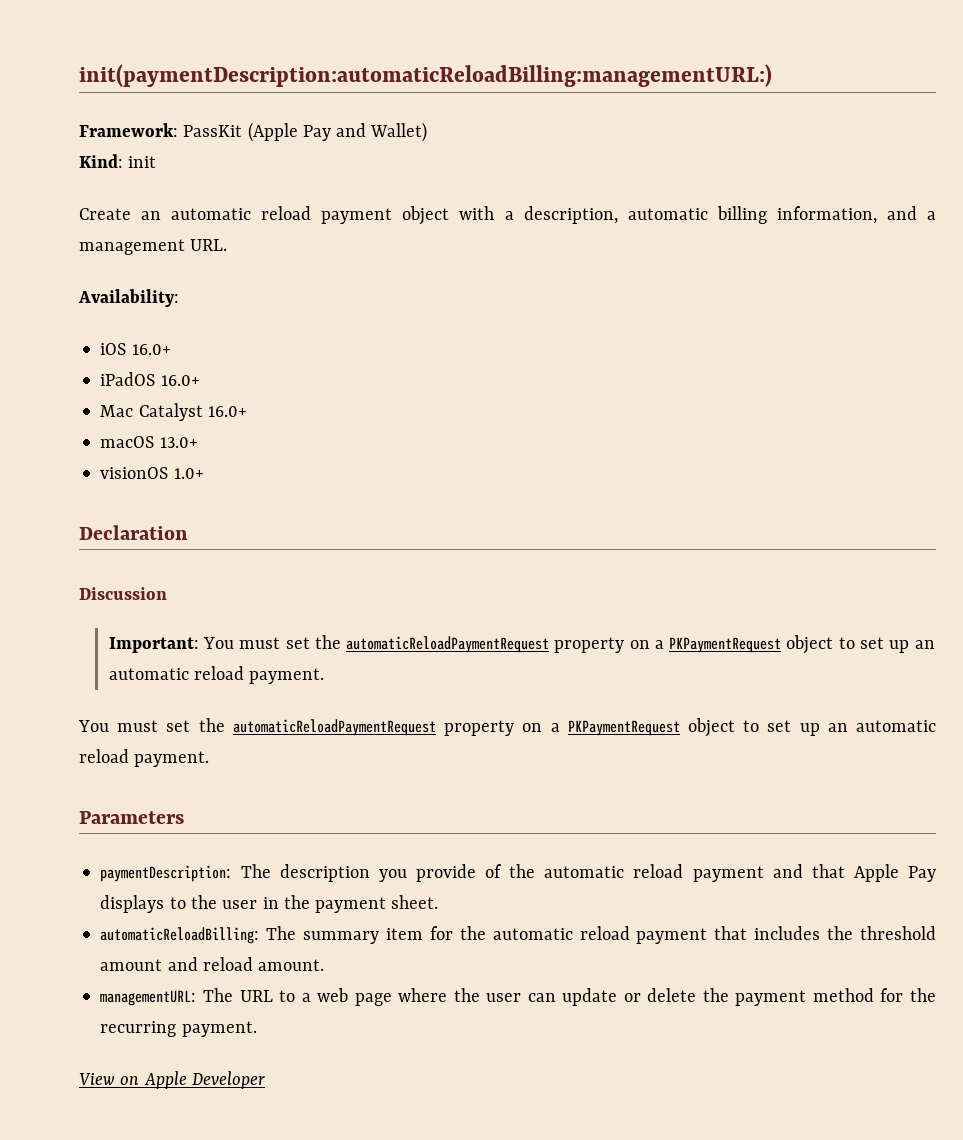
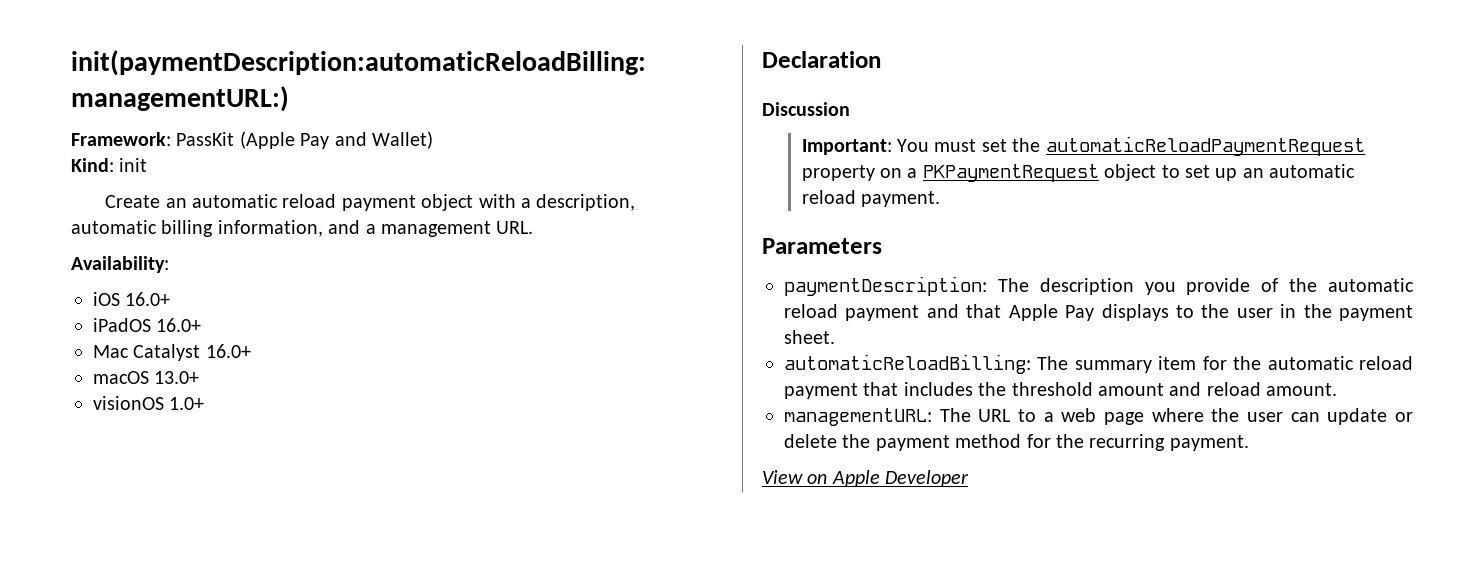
[78,718,936,737] [79,749,210,767] // You must set the automaticReloadPaymentRequest property on a PKPaymentRequest object to set up an automatic reload payment. -> (940, 199) none

